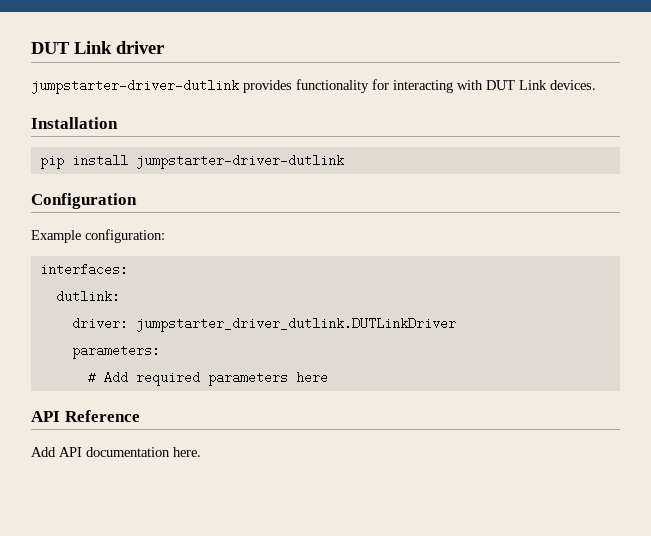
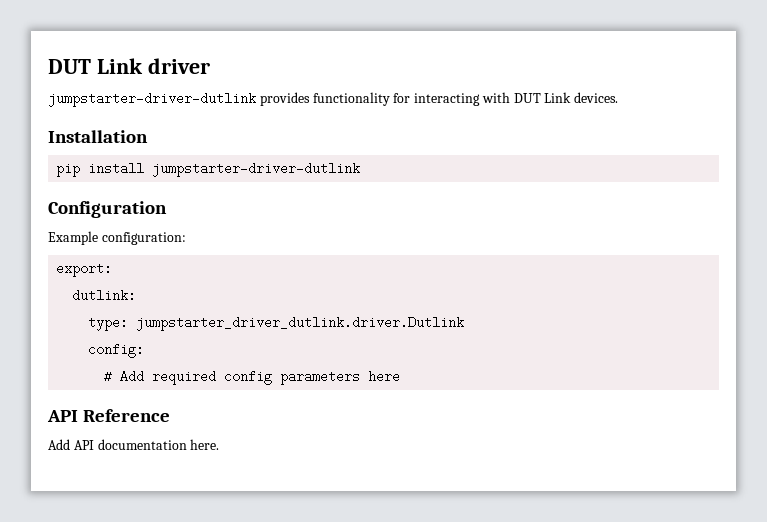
[39,263,128,276] interfaces: -> [56,262,113,277] export:
[71,317,456,332] [71,344,160,359] driver: jumpstarter_driver_dutlink.DUTLinkDriver // parameters: -> [88,316,465,331] [88,343,145,358] type: jumpstarter_driver_dutlink.driver.Dutlink // config:
(200, 378) none -> [224,370,273,385] config

